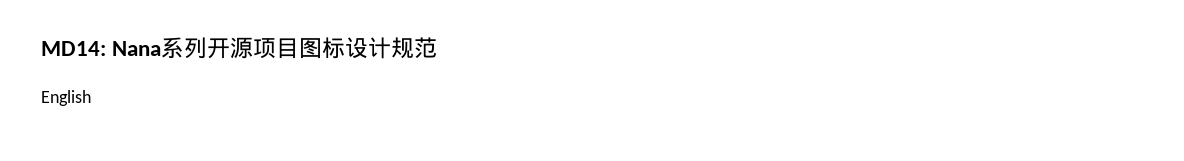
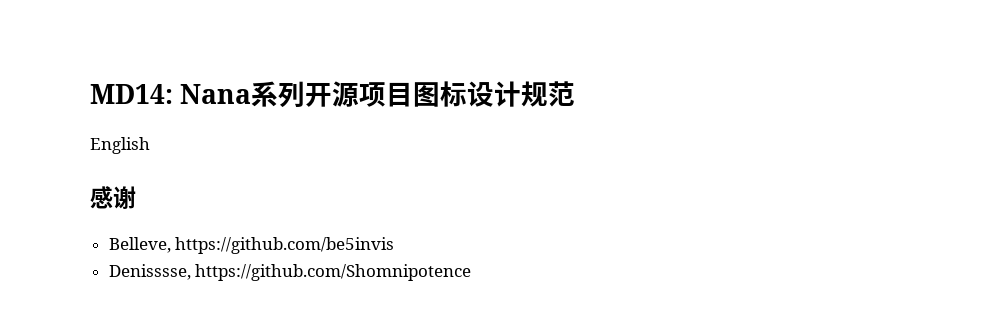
(91, 98) none -> [90,186,136,209] [108,237,395,254] [108,264,472,281] // 感谢 // Belleve, https://github.com/be5invis // Denisssse, https://github.com/Shomnipotence

